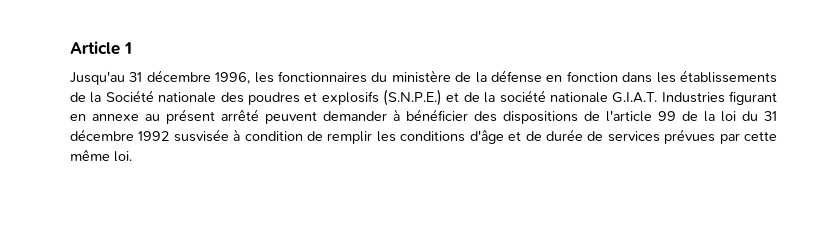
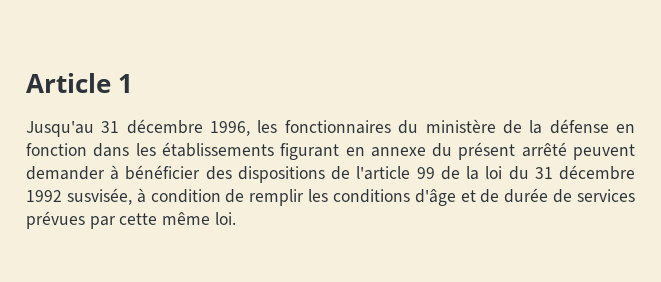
[70,89,725,106] de la Société nationale des poudres et explosifs (S.N.P.E.) et de la société nationale G.I.A.T. Industries -> (274, 149) none
[145,114,160,121] au -> [432,143,453,157] du
[173,129,229,142] susvisée -> [66,188,132,205] susvisée,

